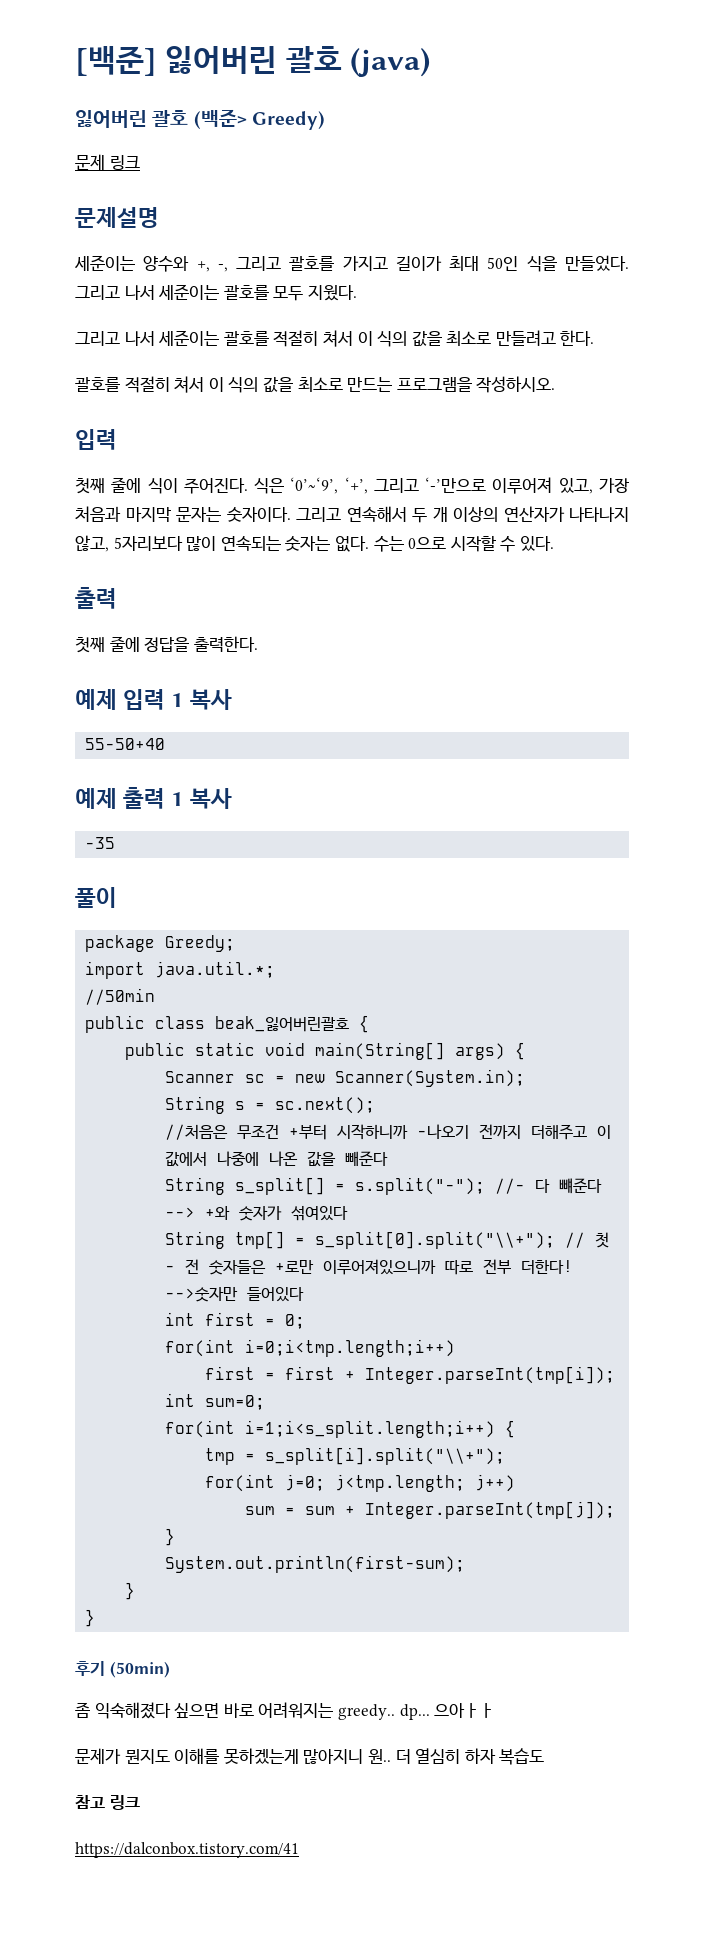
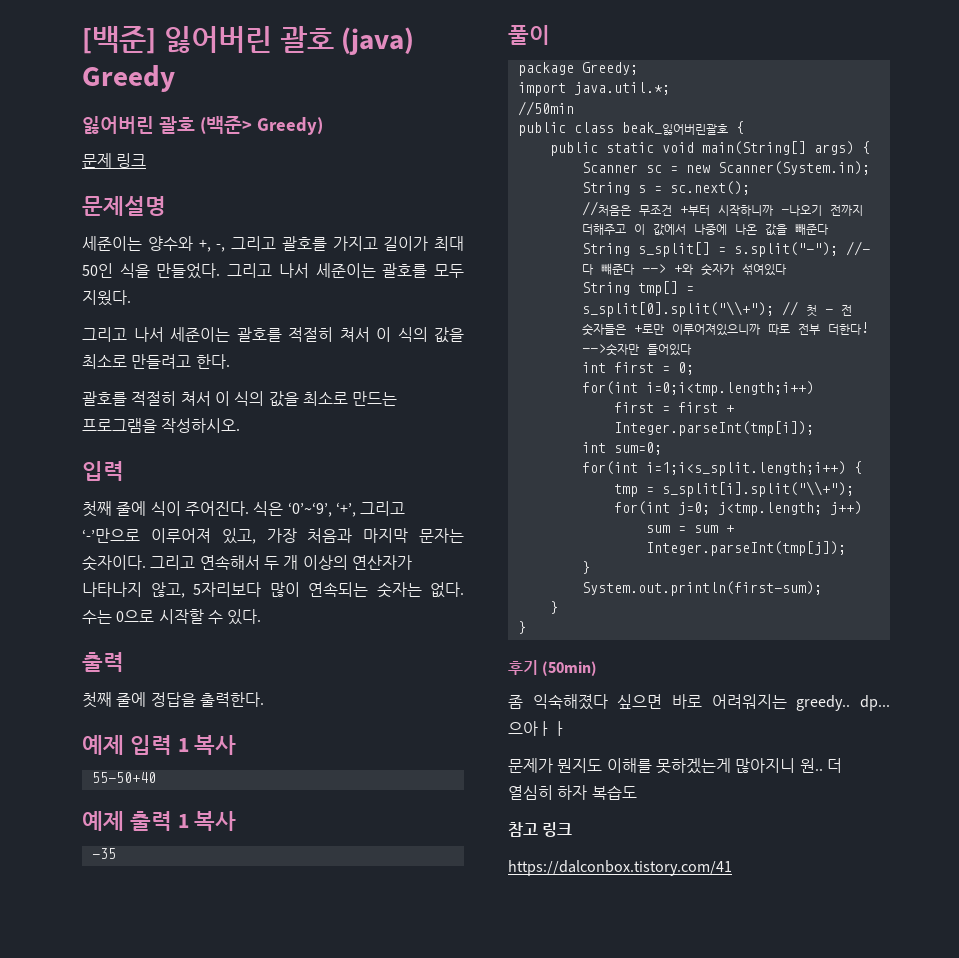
(431, 62) none -> [82,65,175,92] Greedy

